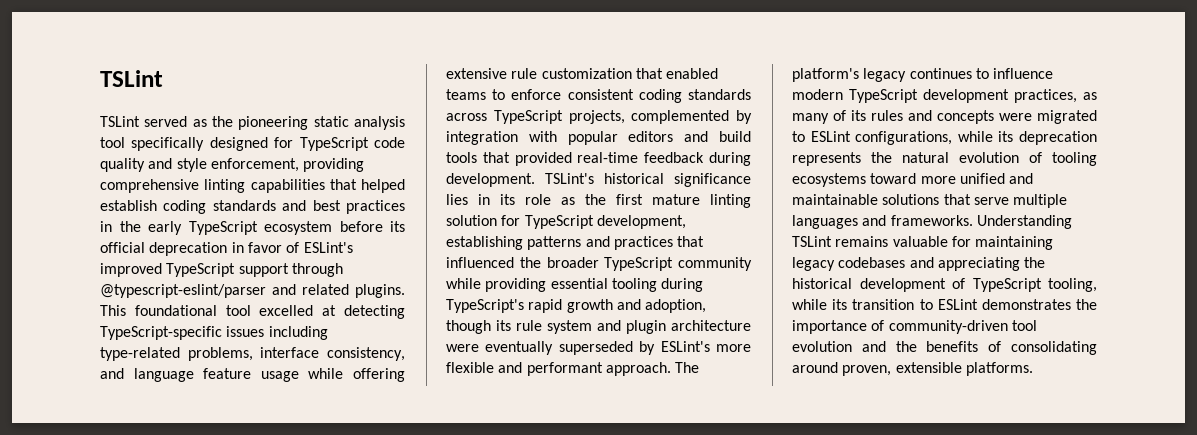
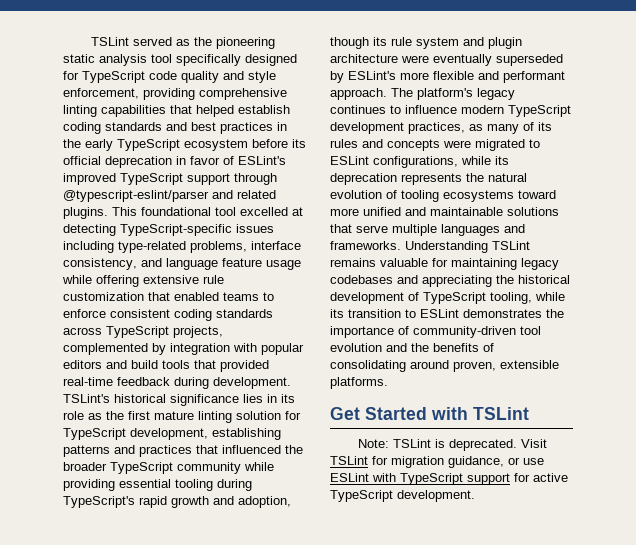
[100,70,163,87] [100,116,140,127] TSLint // TSLint -> [91,37,130,46] TSLint
(1033, 369) none -> [330,407,529,420] [358,439,548,451] [330,456,544,468] [330,473,568,485] [330,490,475,502] // Get Started with TSLint // Note: TSLint is deprecated. Visit TSLint for migration guidance, or use ESLint with TypeScript support for active TypeScript development.

